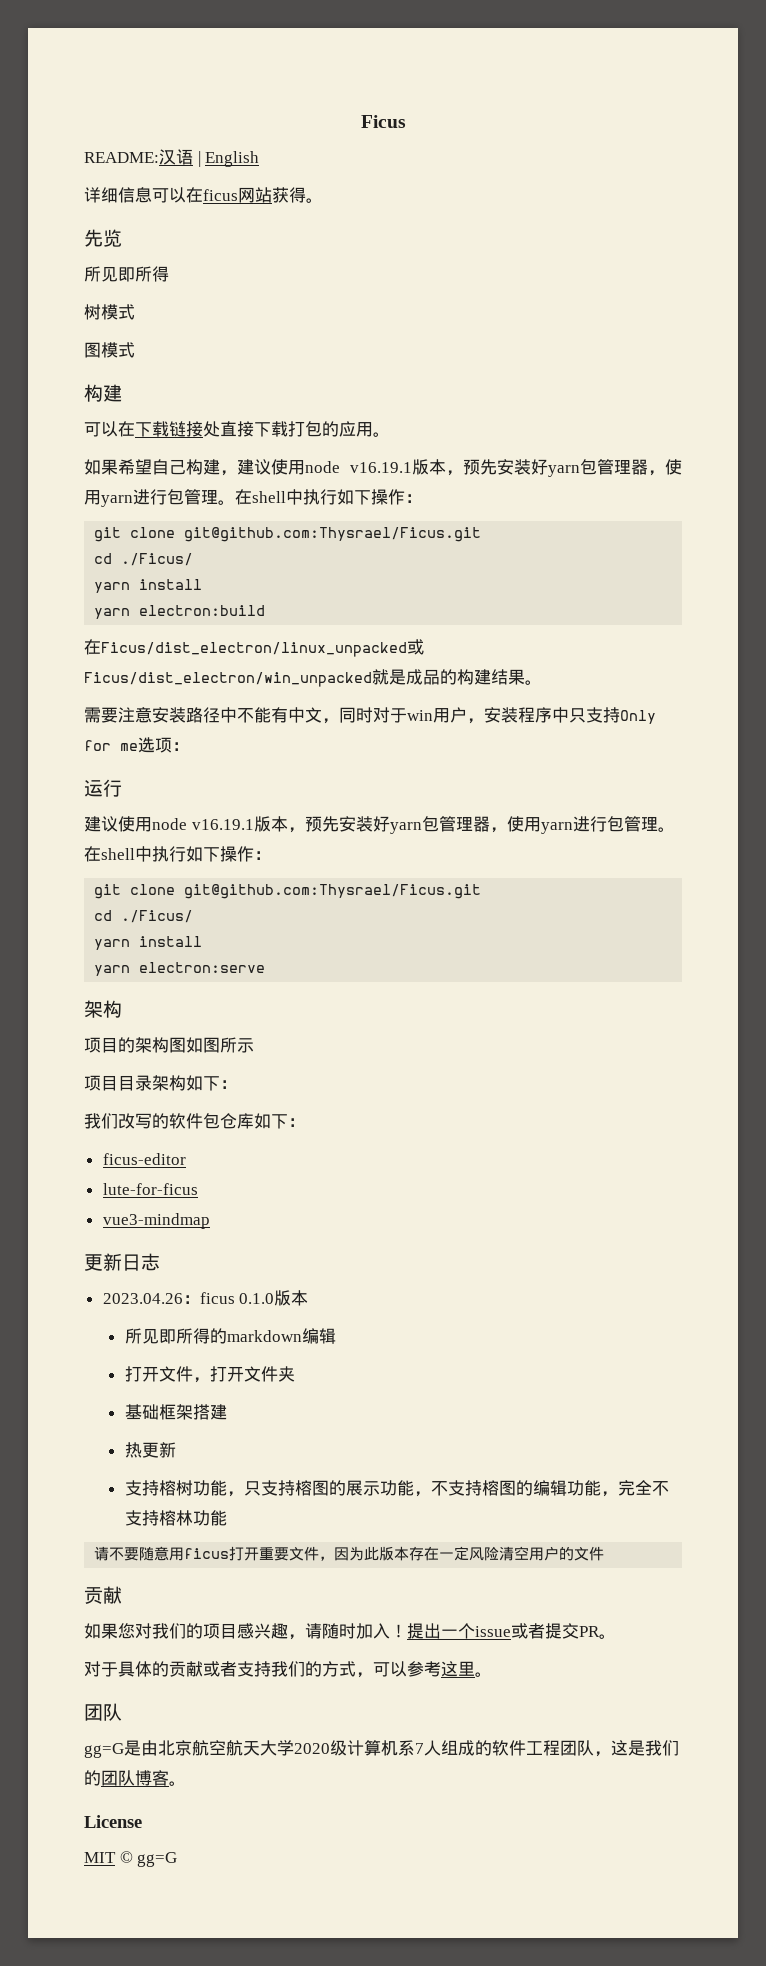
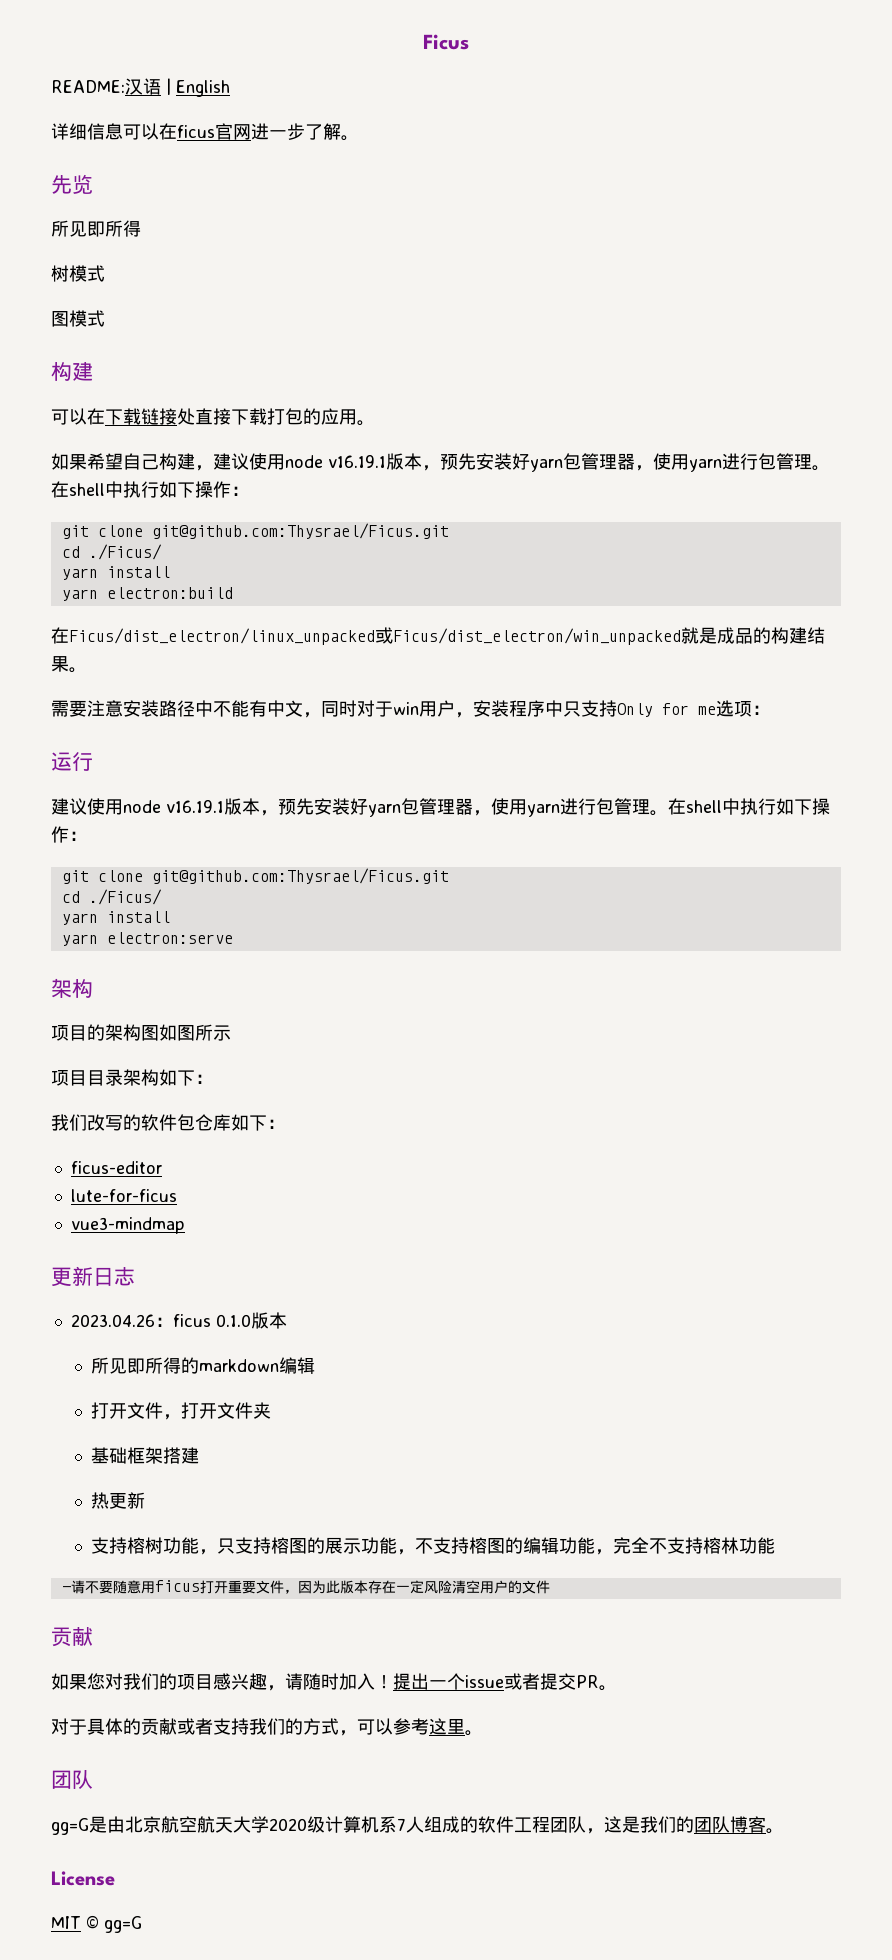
[238,187,306,203] 网站获得 -> [215,123,341,140] 官网进一步了解
(227, 1518) none -> [61,1586,71,1592] -

